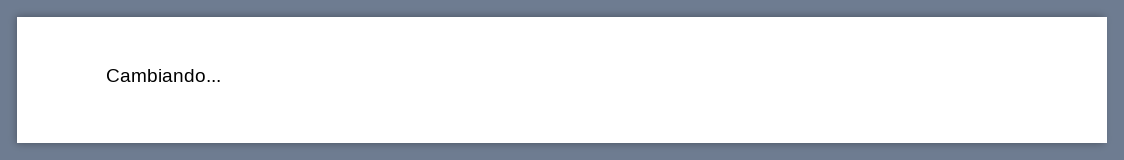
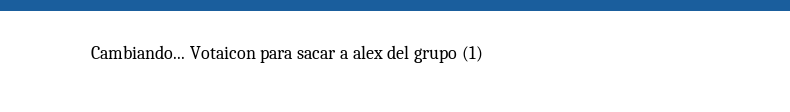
(221, 75) none -> [189,45,483,63] Votaicon para sacar a alex del grupo (1)

